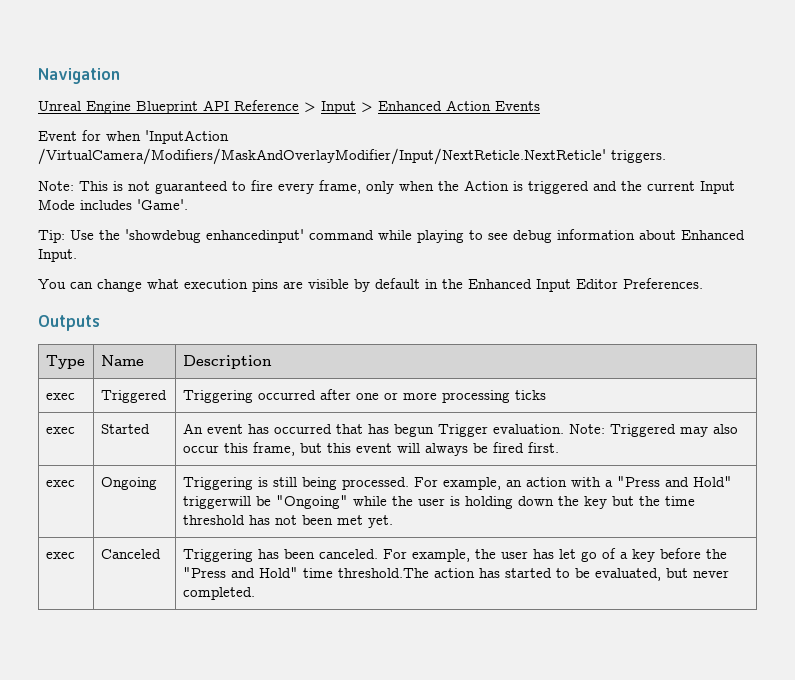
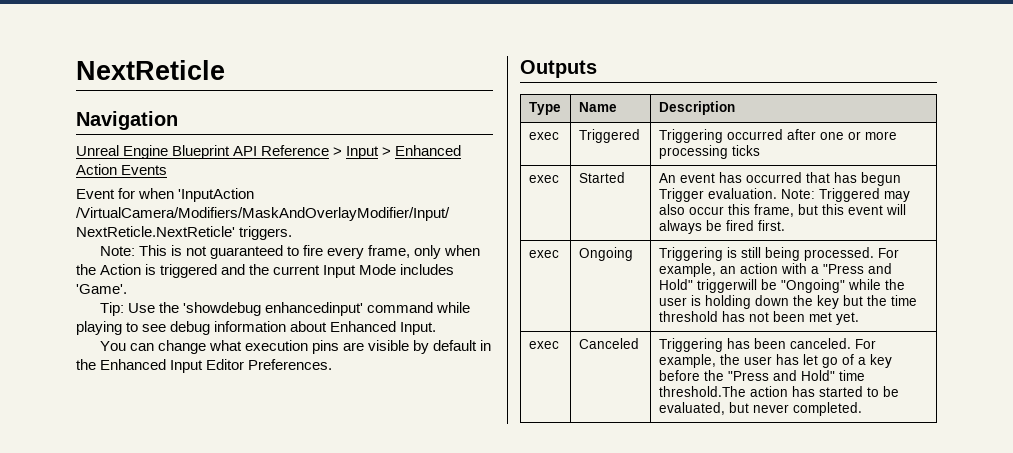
(38, 76) none -> [76,60,225,80] NextReticle //

